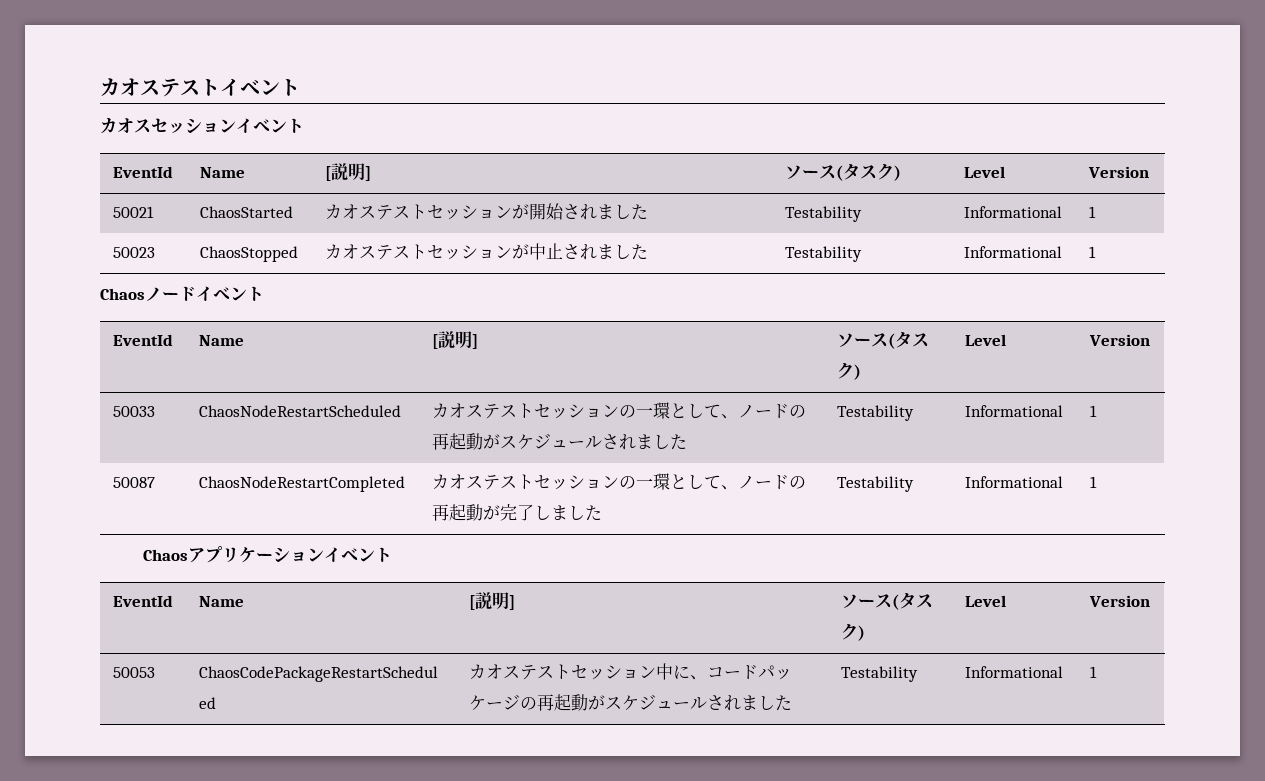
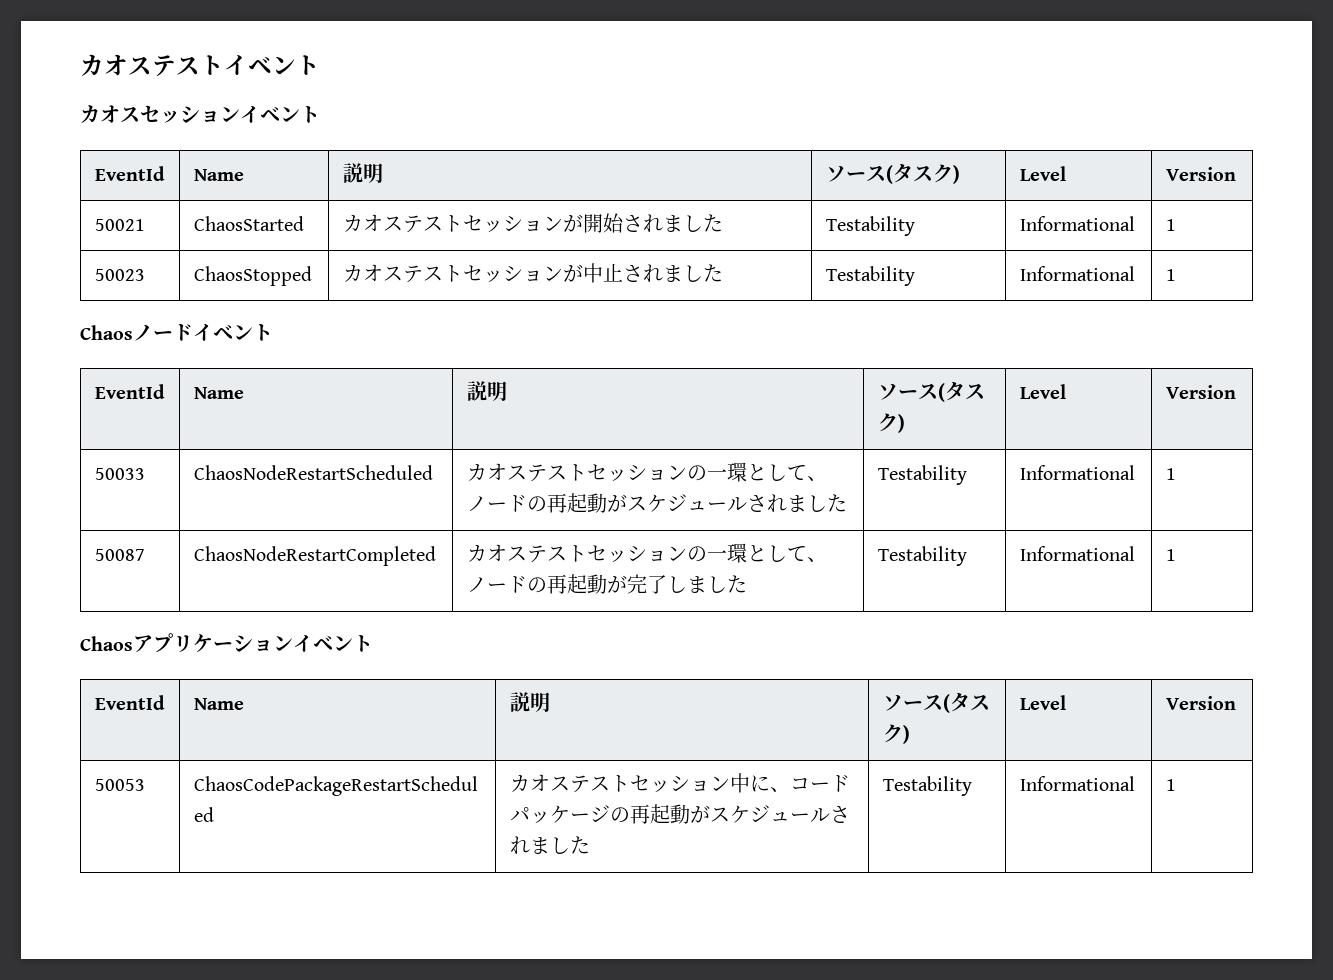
[324,163,371,181] [説明] -> [342,163,383,183] 説明
[431,331,478,349] [説明] -> [466,381,507,401] 説明
[468,592,515,610] [説明] -> [509,692,550,712] 説明

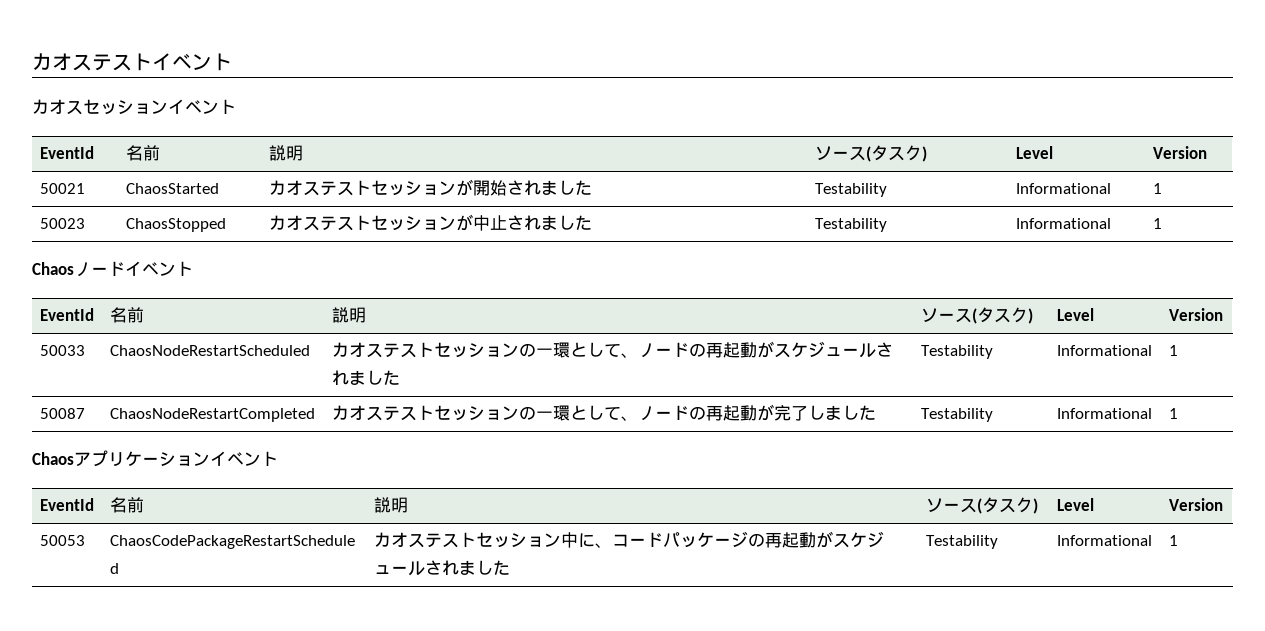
[193,169,244,181] Name -> [125,145,160,161] 名前
[193,387,244,399] Name -> [109,307,144,323] 名前
[193,698,244,710] Name -> [109,497,144,513] 名前

